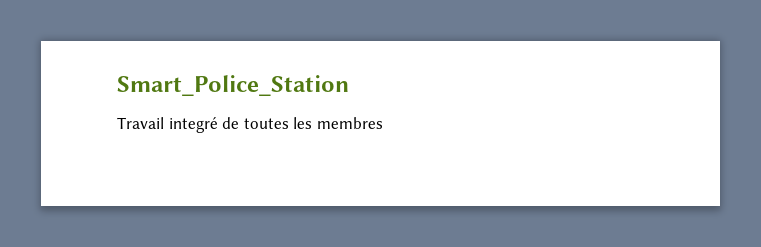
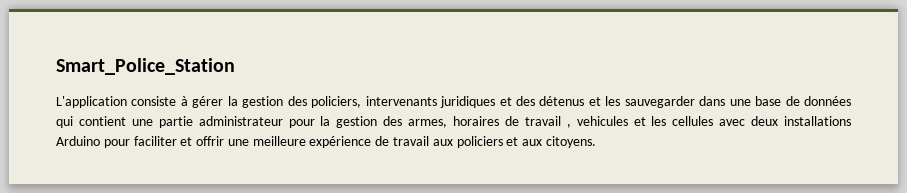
[117,117,383,133] Travail integré de toutes les membres -> [56,96,852,108] [56,116,851,128] [56,136,596,148] L'application consiste à gérer la gestion des policiers, intervenants juridiques et des détenus et les sauvegarder dans une base de données qui contient une partie administrateur pour la gestion des armes, horaires de travail , vehicules et les cellules avec deux installations Arduino pour faciliter et offrir une meilleure expérience de travail aux policiers et aux citoyens.

